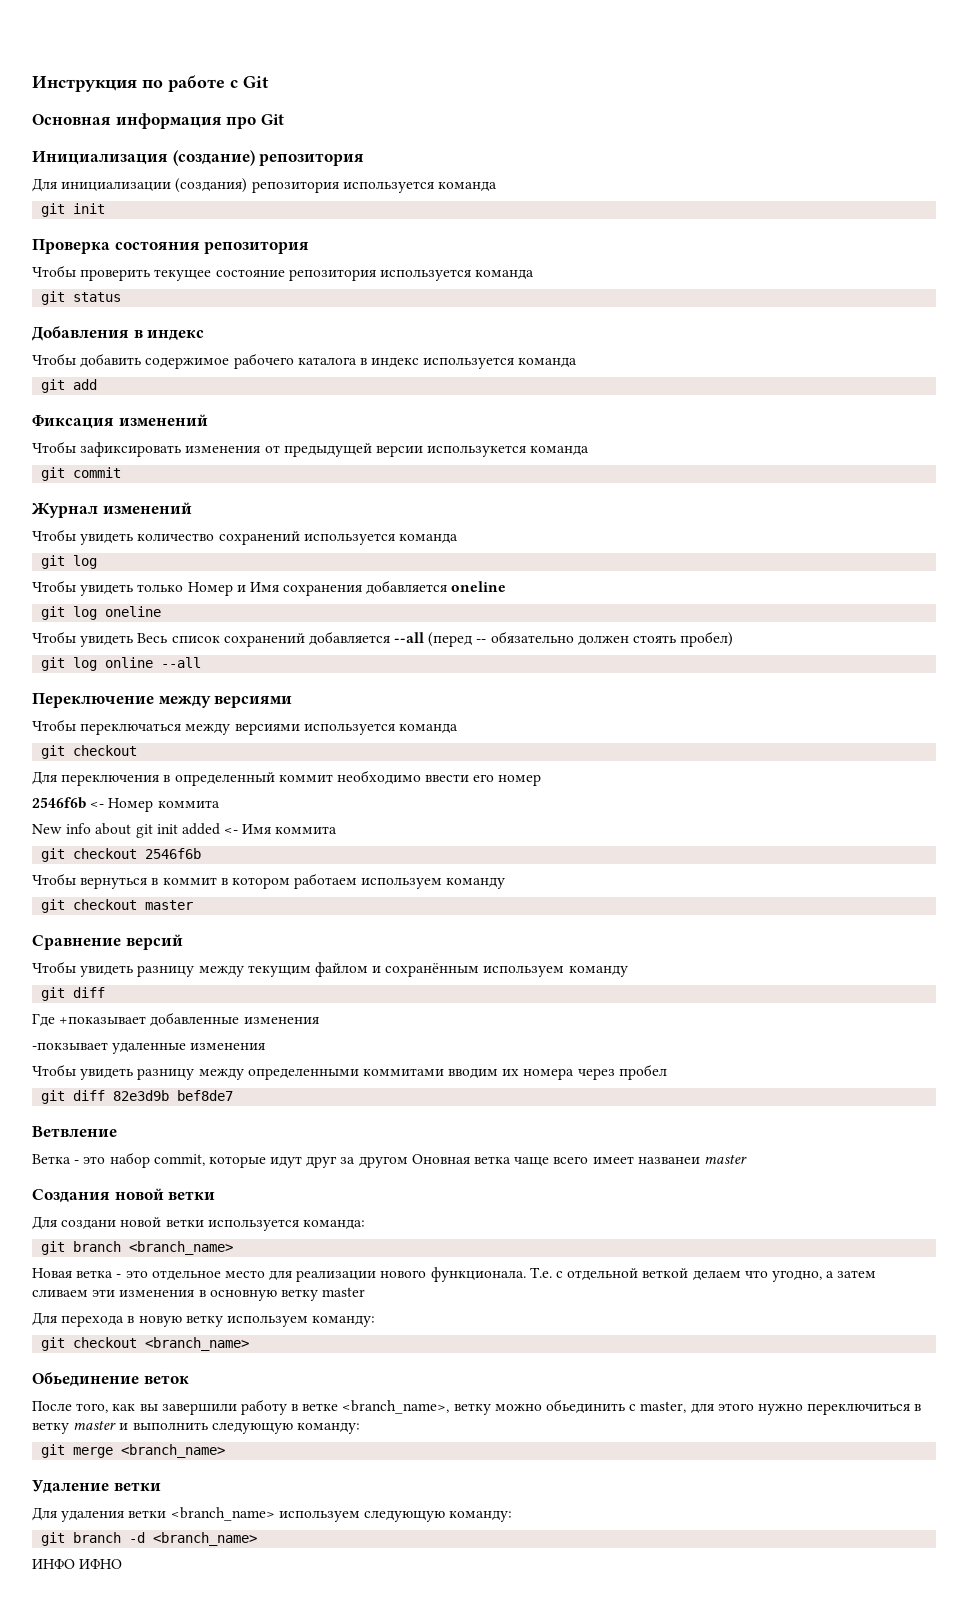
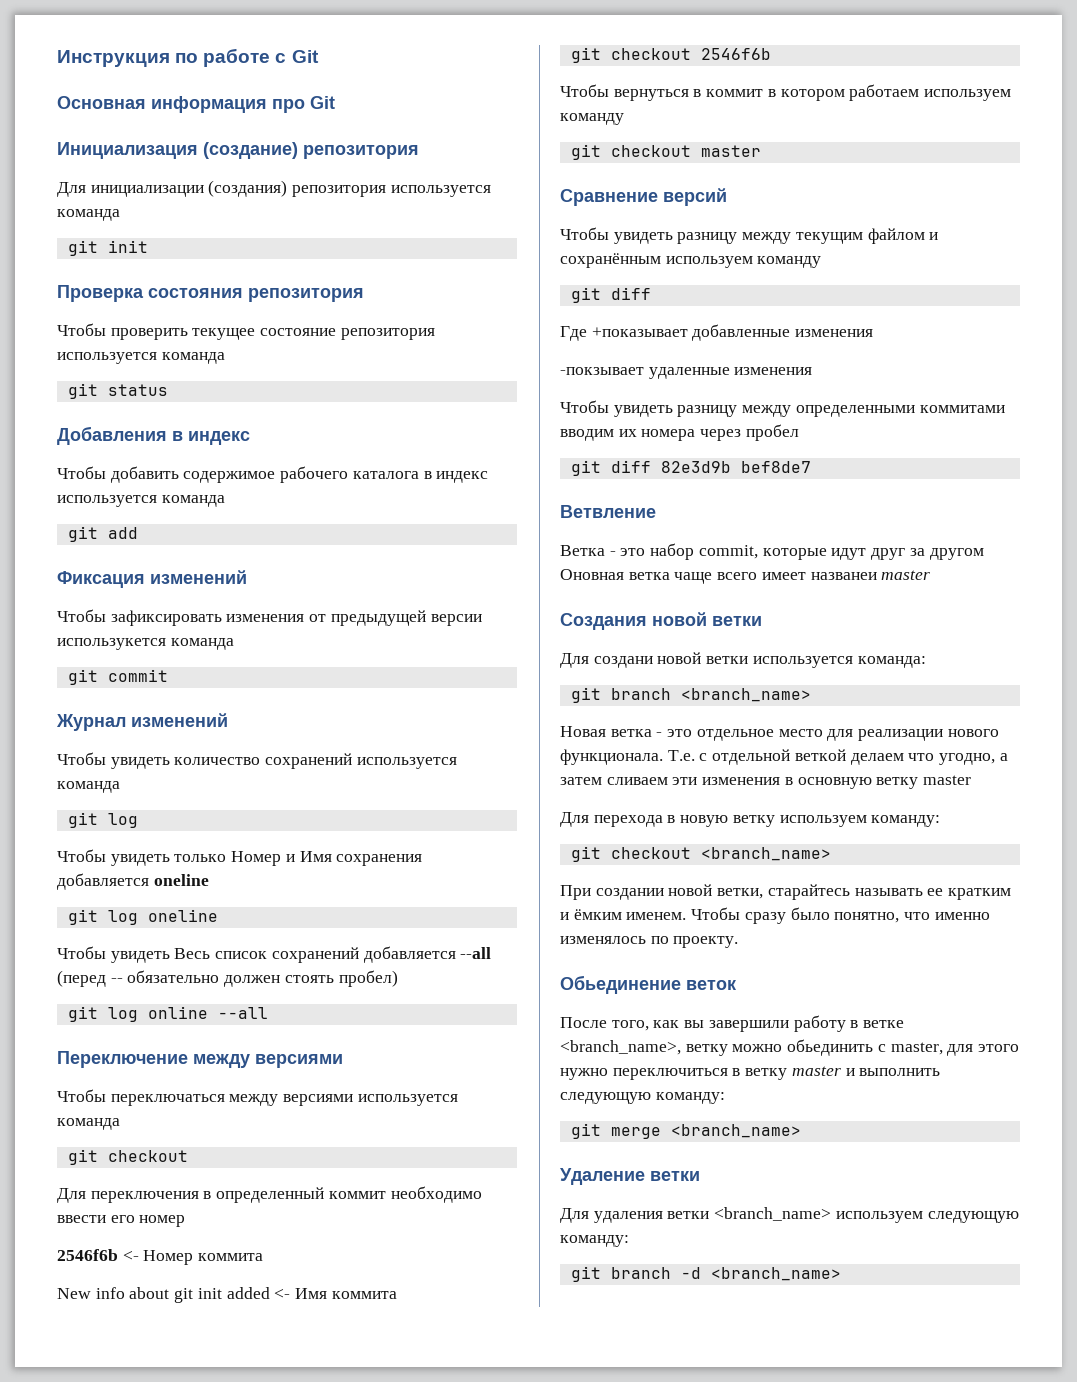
(250, 1344) none -> [560,884,1012,900] [560,907,990,924] [560,936,739,948] // При создании новой ветки, старайтесь называть ее кратким и ёмким именем. Чтобы сразу было понятно, что именно изменялось по проекту.
[32,1559,123,1569] // ИНФО ИФНО -> (841, 1274) none

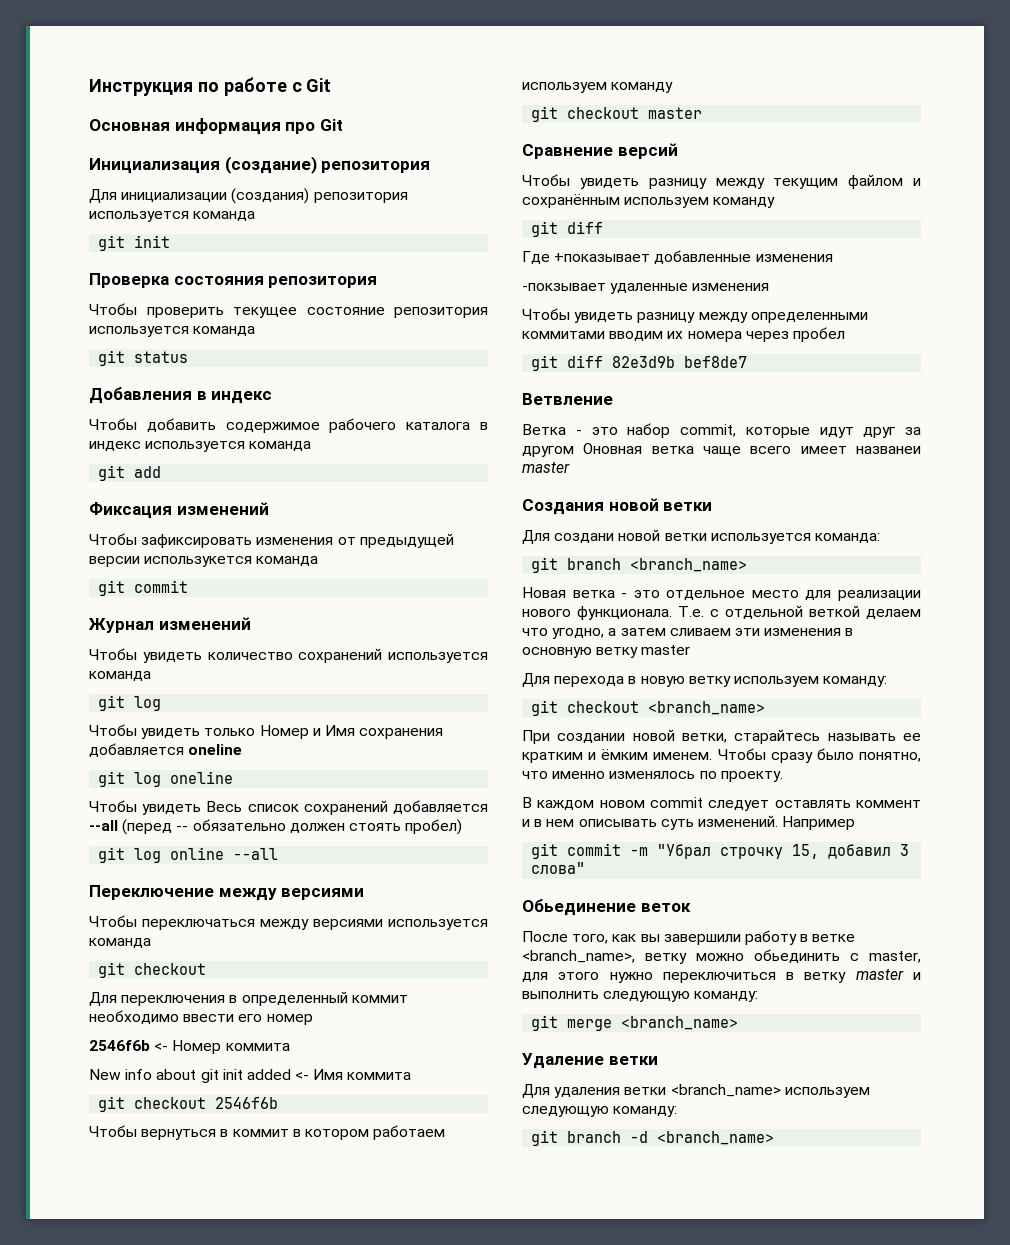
(739, 942) none -> [522,797,921,811] [522,815,856,830] [531,843,910,859] [531,862,586,874] // В каждом новом commit следует оставлять коммент и в нем описывать суть изменений. Например // git commit -m "Убрал строчку 15, добавил 3 слова"

